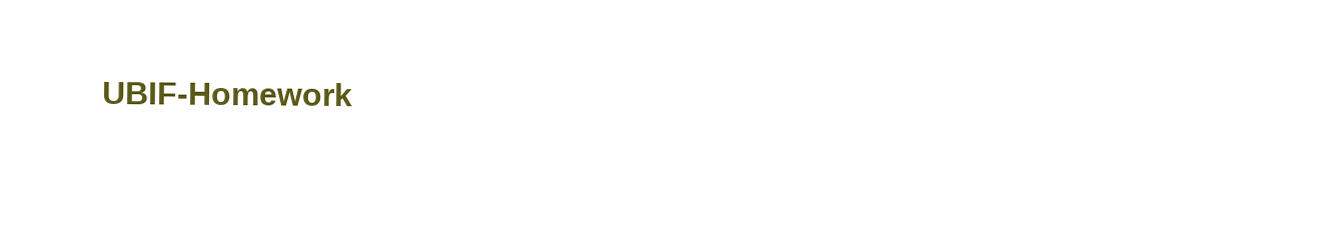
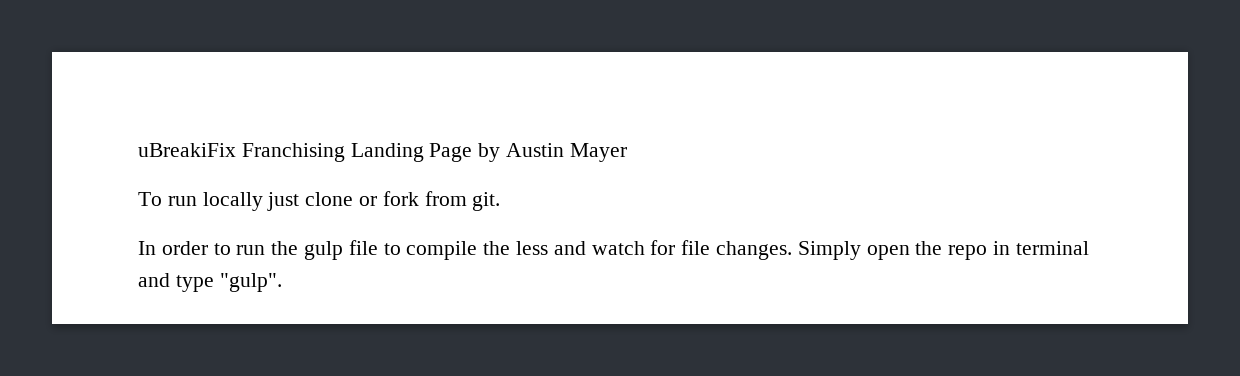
[102,80,353,107] UBIF-Homework -> [138,143,627,162] [138,191,501,211] [138,240,1089,260] [138,273,282,292] uBreakiFix Franchising Landing Page by Austin Mayer // To run locally just clone or fork from git. // In order to run the gulp file to compile the less and watch for file changes. Simply open the repo in terminal and type "gulp".

